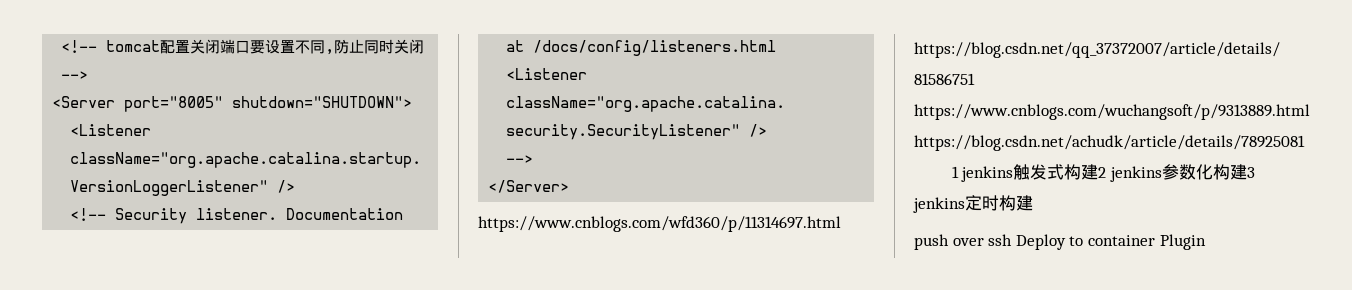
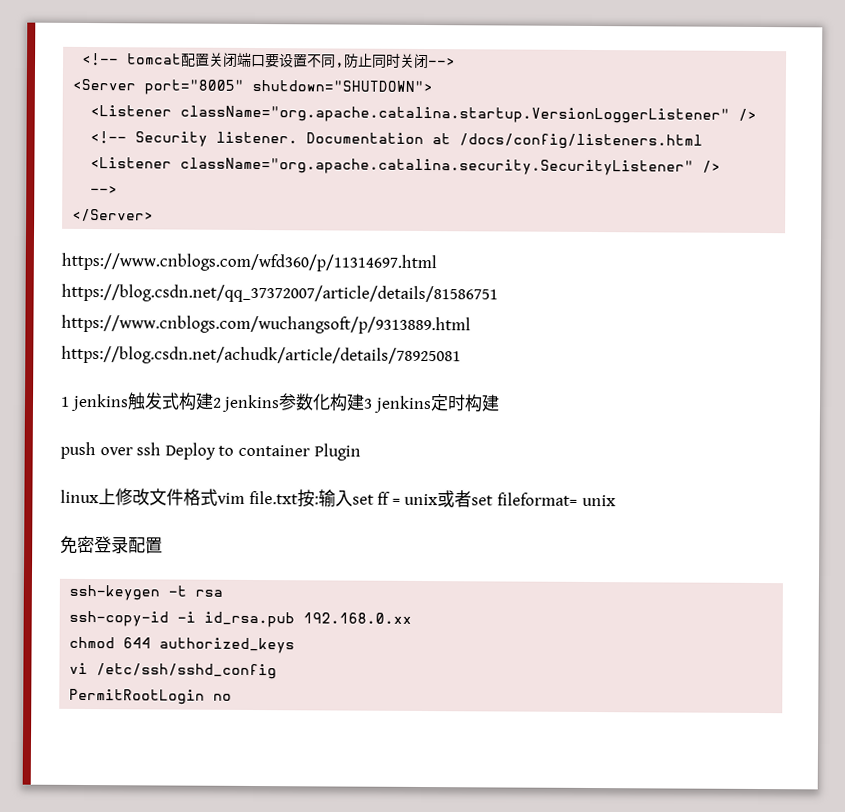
(1206, 242) none -> [60,488,616,508] [60,535,163,554] [69,584,224,601] [69,610,413,628] [69,636,296,654] [69,662,278,680] [69,688,233,705] // linux上修改文件格式vim file.txt按:输入set ff = unix或者set fileformat= unix // 免密登录配置 // ssh-keygen -t rsa // ssh-copy-id -i id_rsa.pub 192.168.0.xx // chmod 644 authorized_keys // vi /etc/ssh/sshd_config // PermitRootLogin no

